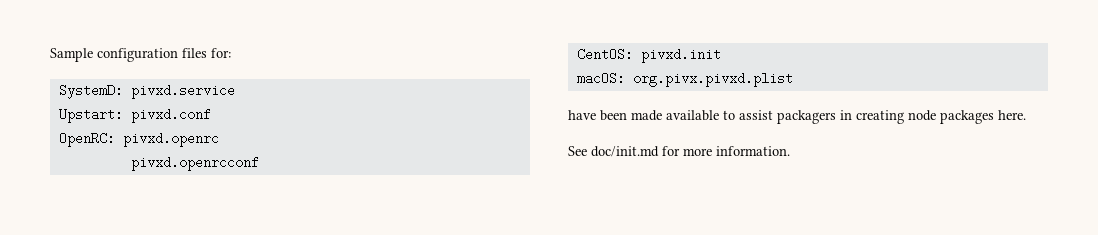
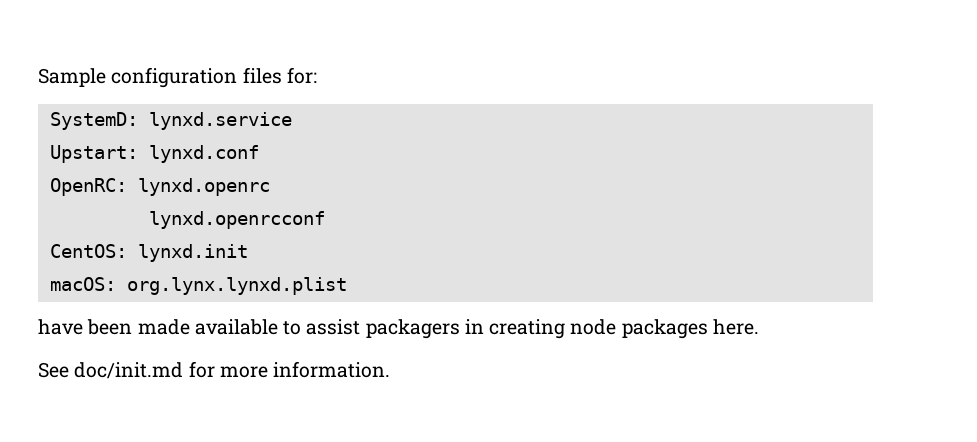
[130,84,235,99] pivxd.service -> [148,112,292,130] lynxd.service
[130,108,211,123] pivxd.conf -> [148,145,259,163] lynxd.conf
[122,132,219,147] [130,156,259,171] pivxd.openrc // pivxd.openrcconf -> [137,178,270,196] [148,211,325,229] lynxd.openrc // lynxd.openrcconf
[640,48,721,63] pivxd.init -> [137,244,248,262] lynxd.init
[632,72,793,87] org.pivx.pivxd.plist -> [126,277,347,295] org.lynx.lynxd.plist

